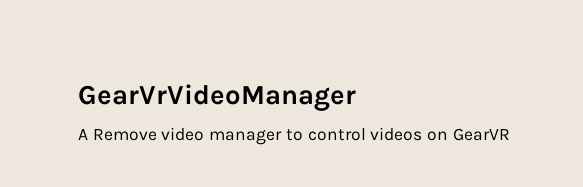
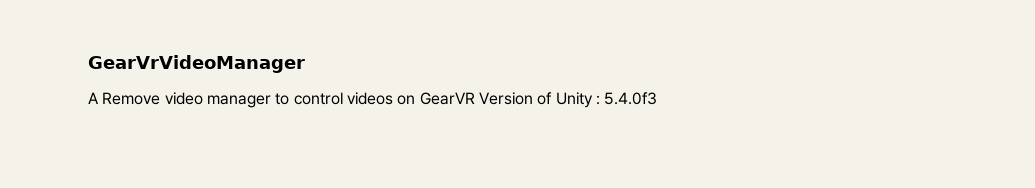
(510, 134) none -> [478,92,658,108] Version of Unity : 5.4.0f3

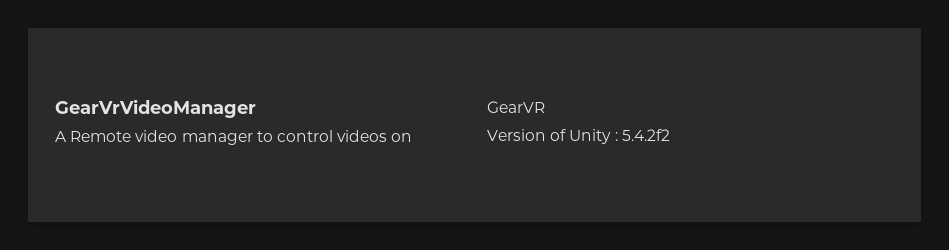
[102,92,161,105] Remove -> [70,131,132,142] Remote
(475, 98) none -> (545, 107) //
[604,92,658,105] 5.4.0f3 -> [621,129,670,141] 5.4.2f2

